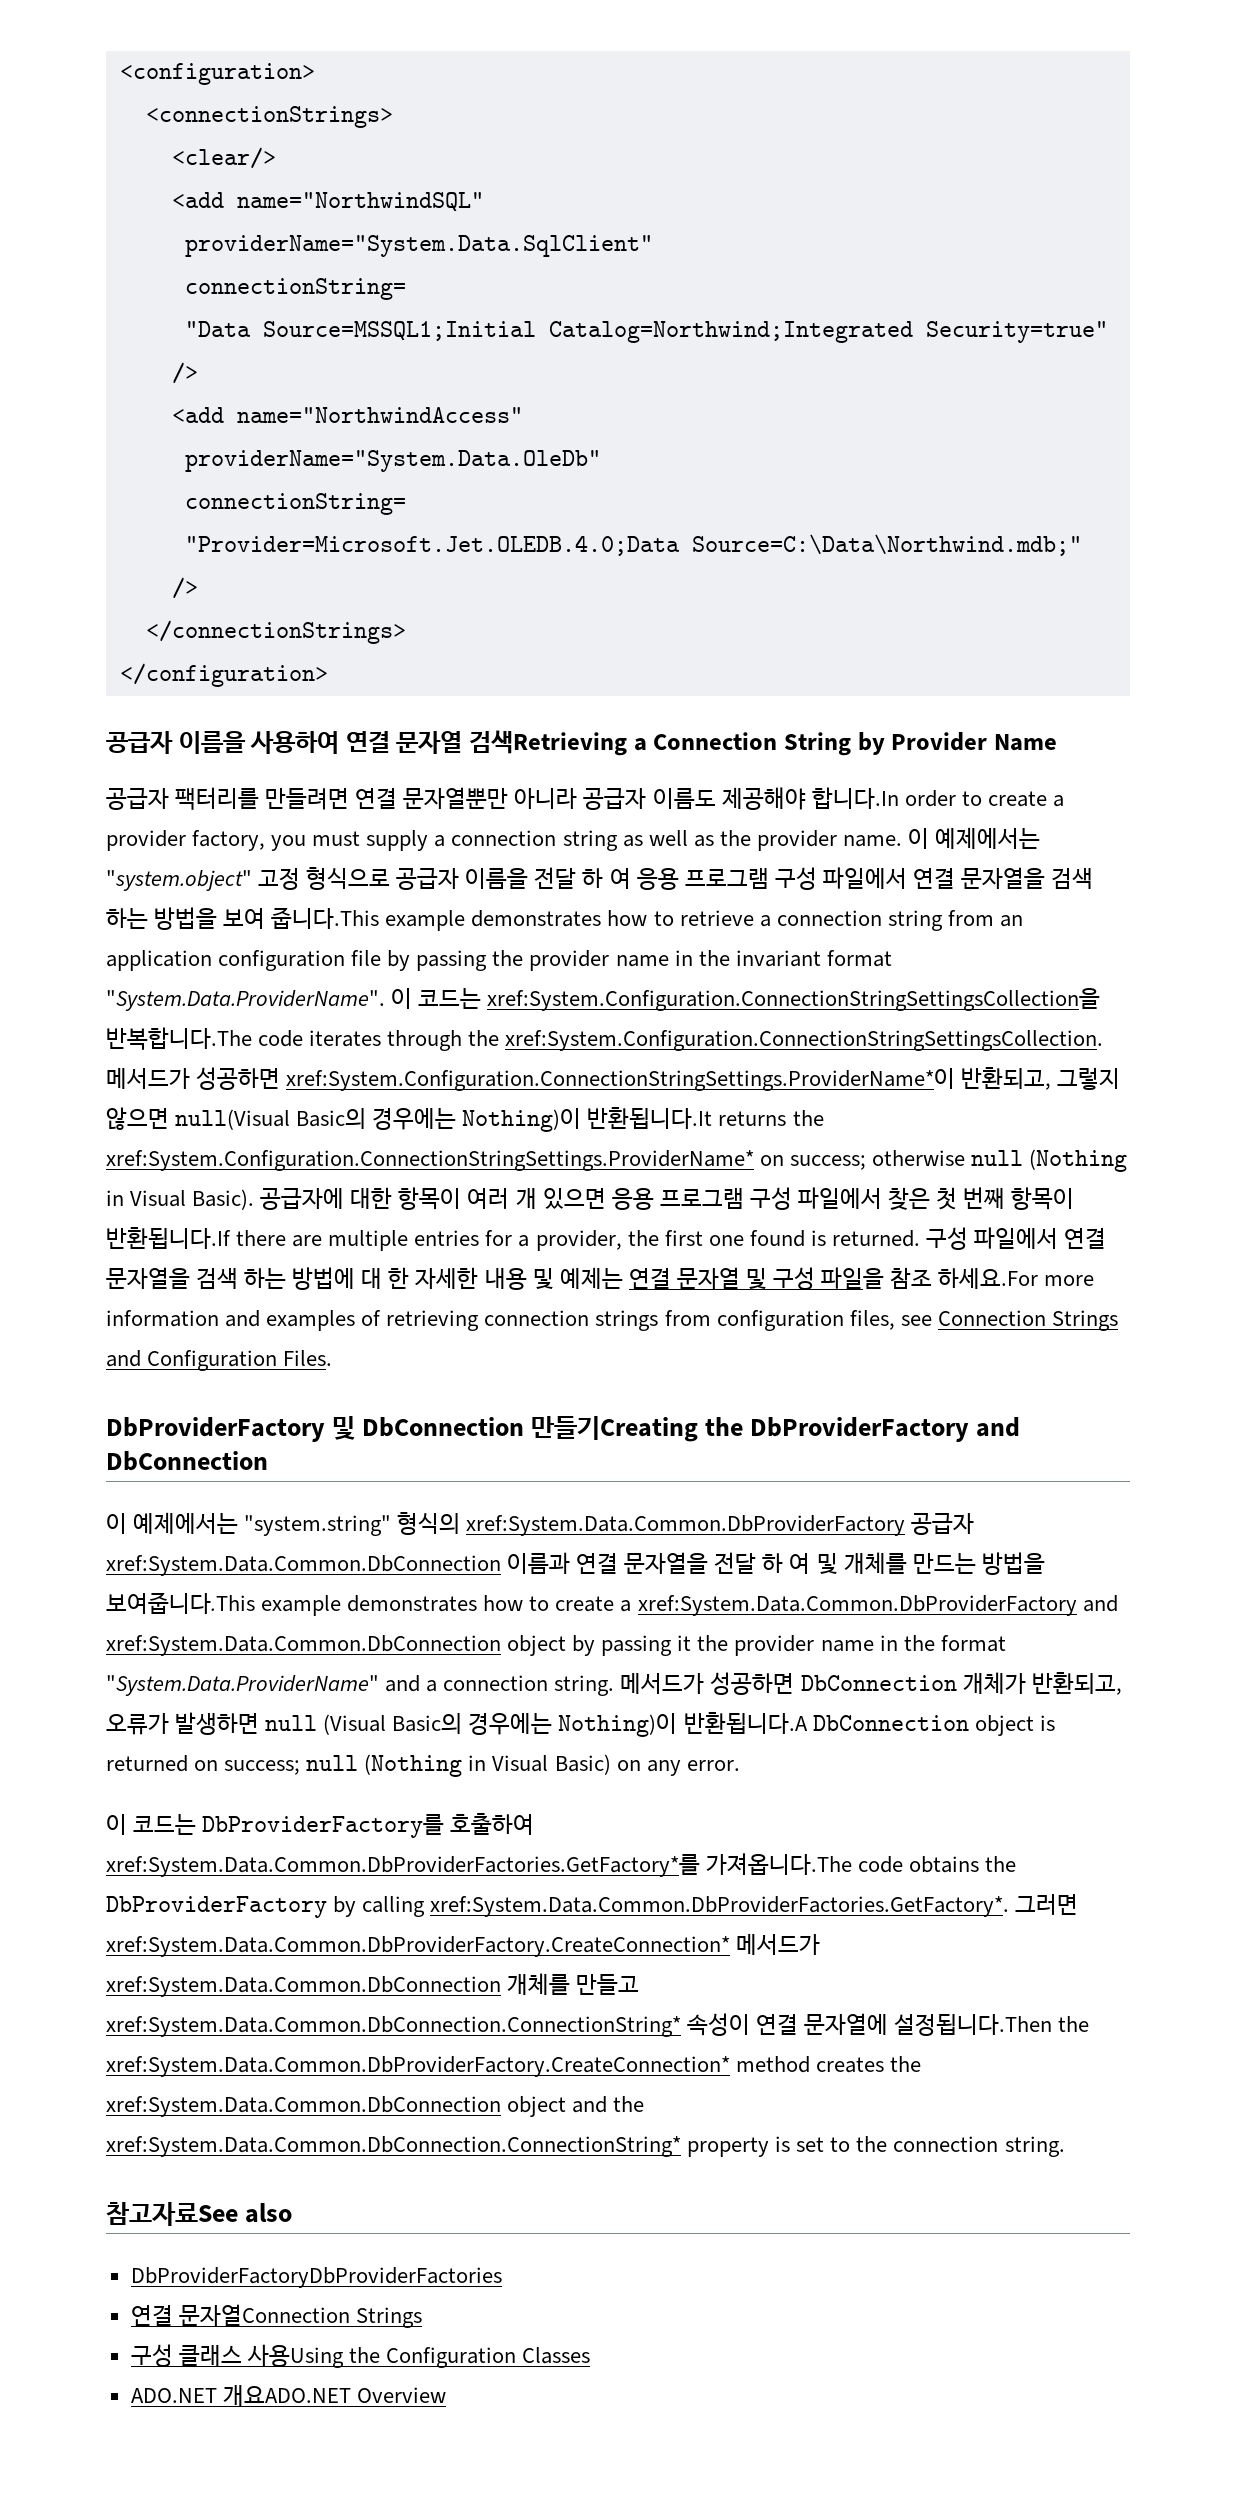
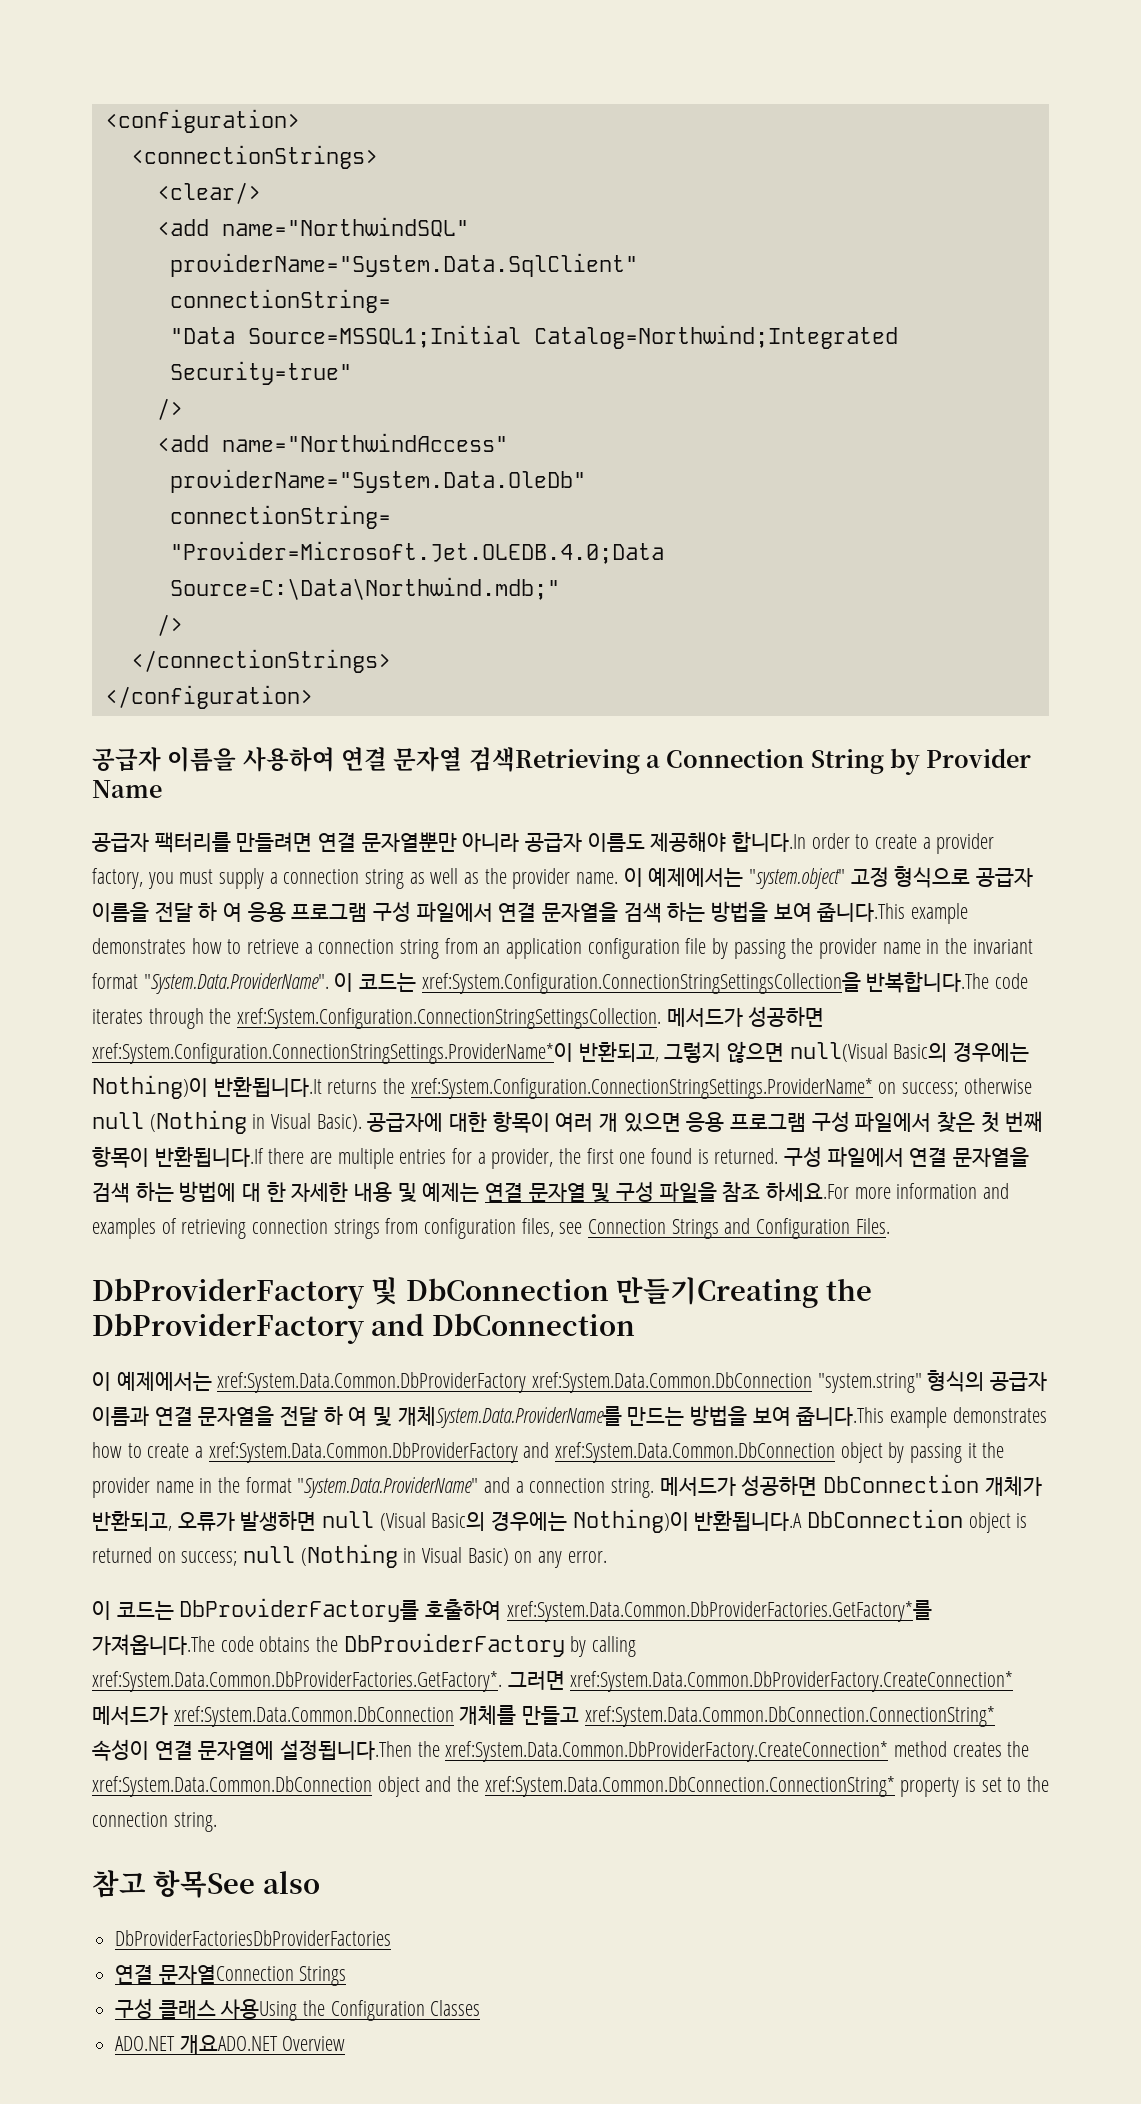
[244,1512,975,1536] [106,1555,501,1576] "system.string" 형식의 xref:System.Data.Common.DbProviderFactory 공급자 xref:System.Data.Common.DbConnection -> [217,1370,1047,1393] xref:System.Data.Common.DbProviderFactory xref:System.Data.Common.DbConnection "system.string" 형식의 공급자
[843,1552,907,1574] 개체를 -> [397,1406,622,1428] 개체System.Data.ProviderName를
[106,1592,255,1614] 보여줍니다.This -> [752,1406,885,1426] 보여 줍니다.This
[106,2202,238,2226] 참고자료See -> [92,1870,256,1898] 참고 항목See
[130,2267,502,2288] DbProviderFactoryDbProviderFactories -> [115,1930,392,1946] DbProviderFactoriesDbProviderFactories

